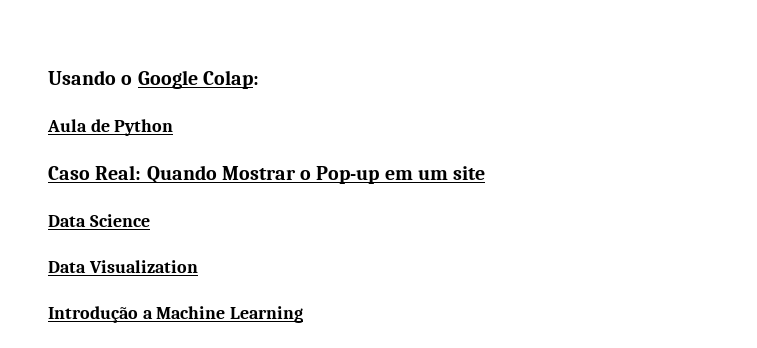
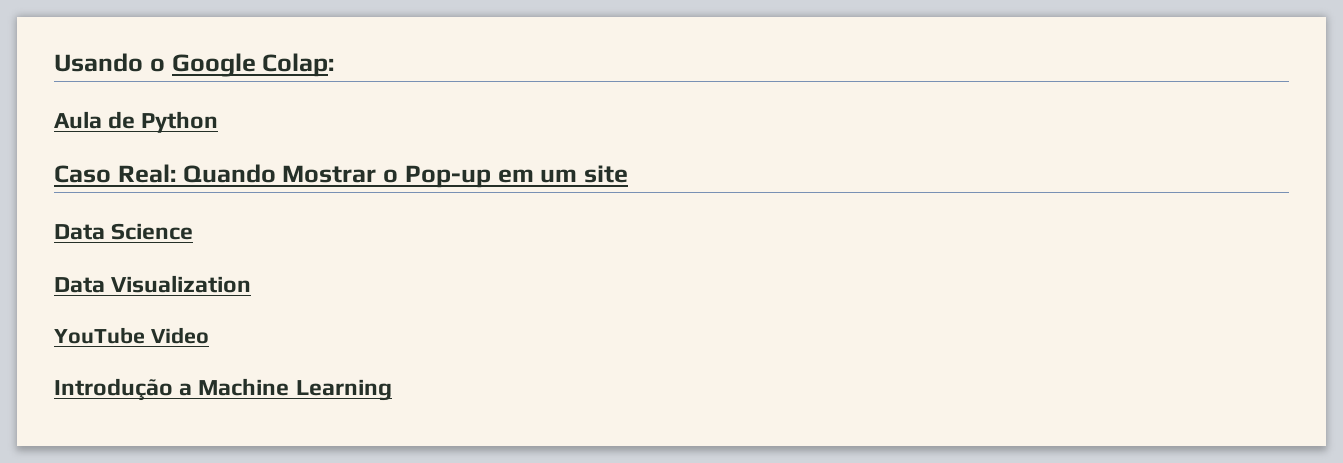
(198, 266) none -> [54,327,209,344] // YouTube Video

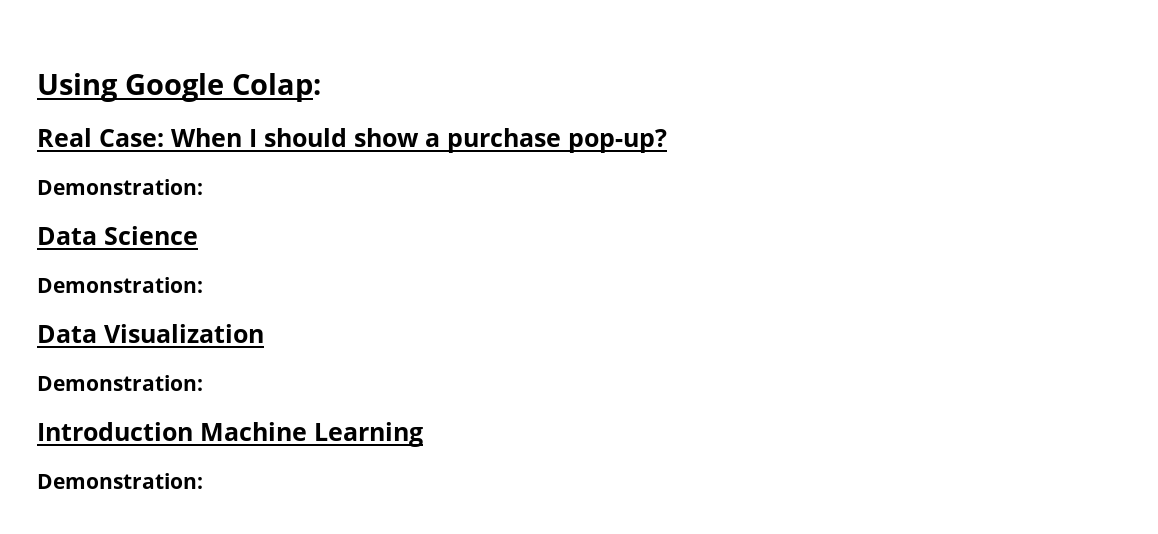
[54,53,165,72] Usando o -> [37,73,118,102] Using
[54,111,219,133] [54,164,628,188] Aula de Python // Caso Real: Quando Mostrar o Pop-up em um site -> [37,128,667,153] [37,179,203,195] Real Case: When I should show a purchase pop-up? // Demonstration:
(194, 231) none -> [37,277,203,293] // Demonstration:
[54,327,209,344] [54,378,193,401] YouTube Video // Introdução a -> [37,375,203,391] [37,422,193,441] Demonstration: // Introduction
(392, 390) none -> [37,473,203,489] // Demonstration:

